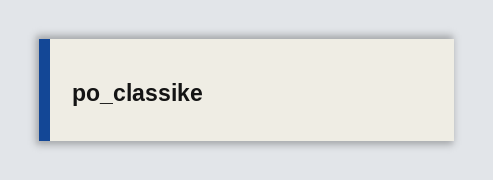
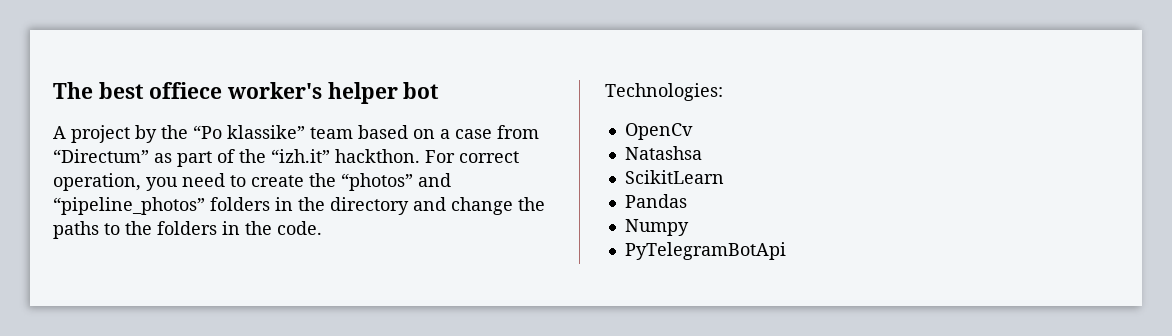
[72,83,203,106] po_classike -> [53,82,440,104] [53,125,539,143] [53,149,519,167] [53,173,451,191] [53,197,545,215] [53,221,322,239] [605,83,723,101] [624,123,693,140] [624,146,702,160] [624,170,724,184] [624,194,687,208] [624,219,689,236] [624,242,786,260] The best offiece worker's helper bot // A project by the “Po klassike” team based on a case from “Directum” as part of the “izh.it” hackthon. For correct operation, you need to create the “photos” and “pipeline_photos” folders in the directory and change the paths to the folders in the code. // Technologies: // OpenCv // Natashsa // ScikitLearn // Pandas // Numpy // PyTelegramBotApi

